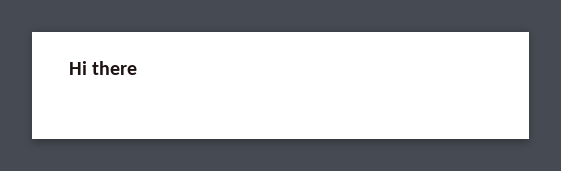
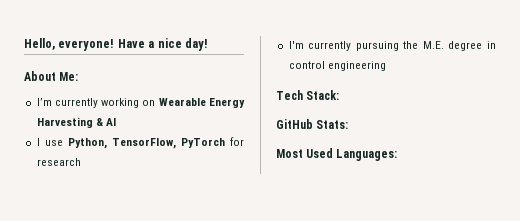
[69,61,138,75] Hi there -> [24,38,208,51] [24,71,79,81] [36,98,245,108] [36,117,116,128] [36,137,244,149] [36,158,81,166] [288,41,496,51] [288,61,386,71] [276,90,340,100] [276,119,349,129] [276,148,398,161] Hello, everyone! Have a nice day! // About Me: // I’m currently working on Wearable Energy Harvesting & AI // I use Python, TensorFlow, PyTorch for research // I'm currently pursuing the M.E. degree in control engineering // Tech Stack: // GitHub Stats: // Most Used Languages:

